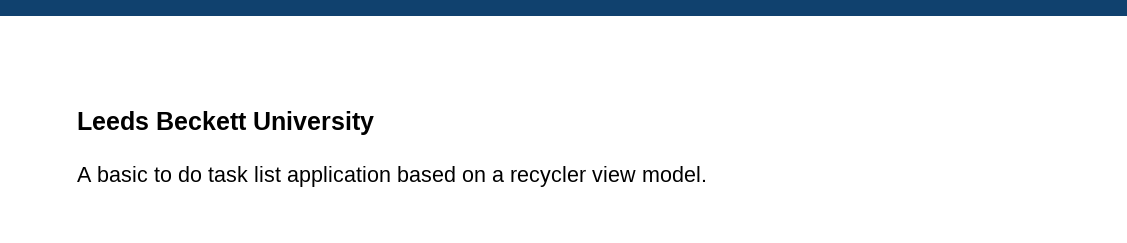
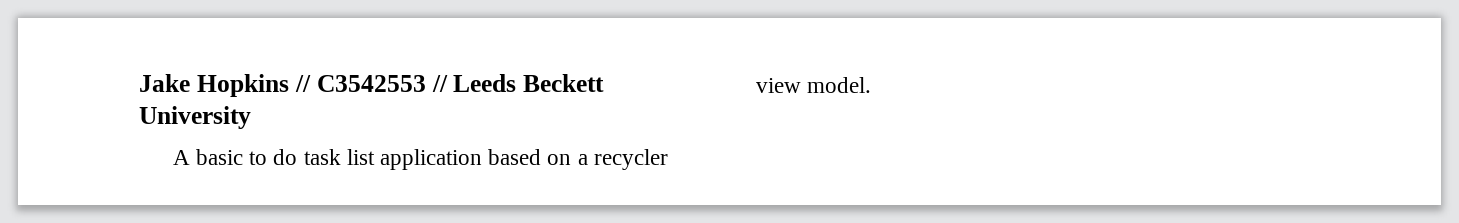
(77, 120) none -> [139,74,448,97] Jake Hopkins // C3542553 //

